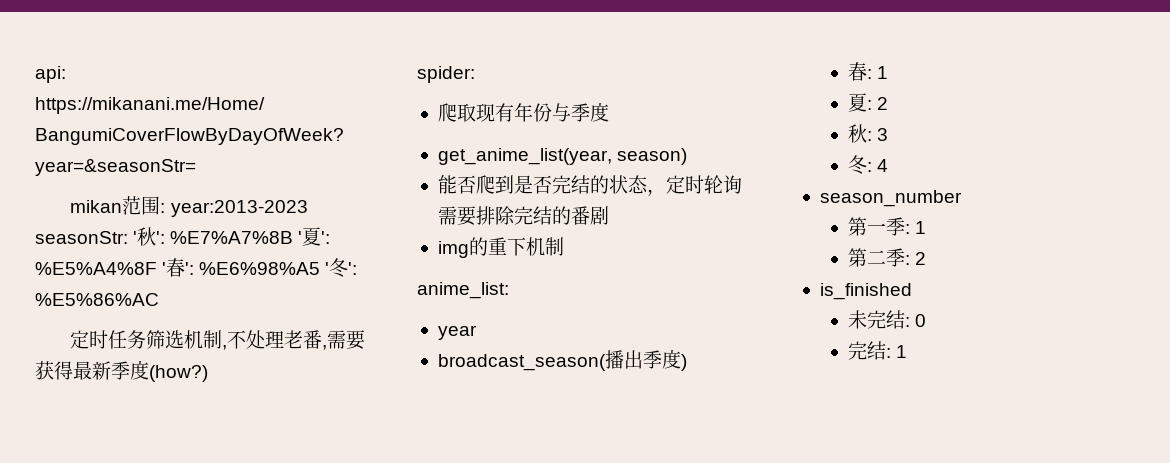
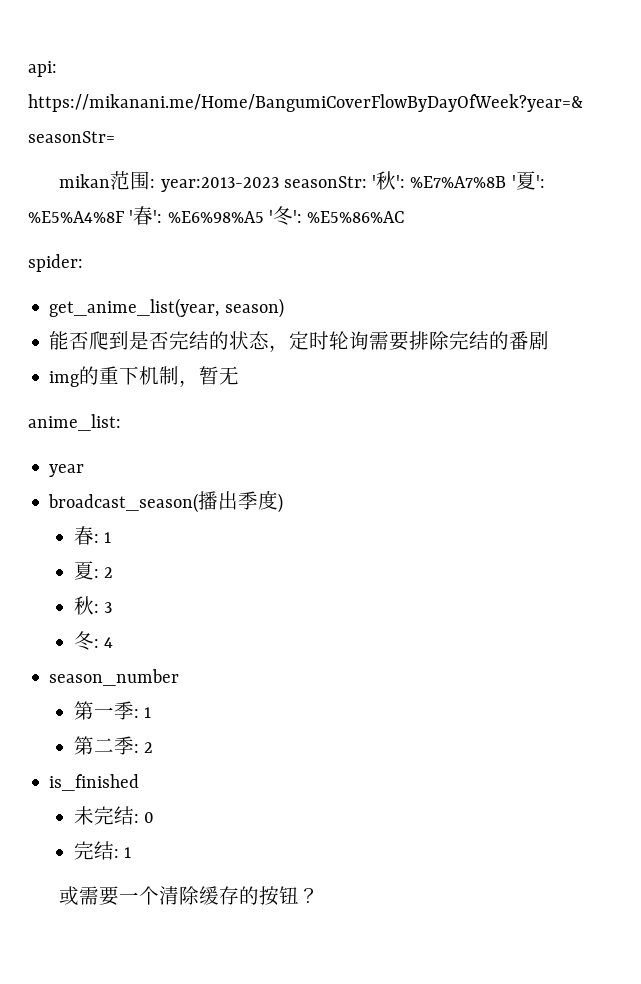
[70,330,366,350] [35,361,208,382] [417,66,475,83] [437,103,609,122] 定时任务筛选机制,不处理老番,需要获得最新季度(how?) // spider: // 爬取现有年份与季度 -> [28,254,83,272] spider:
(564, 246) none -> [179,366,240,387] ，暂无
(907, 351) none -> [59,886,320,906] // 或需要一个清除缓存的按钮？

